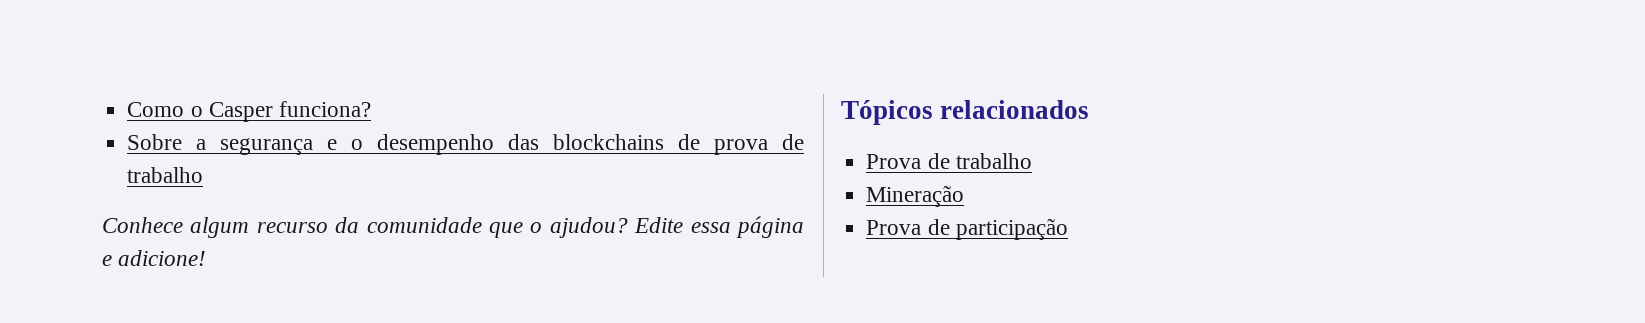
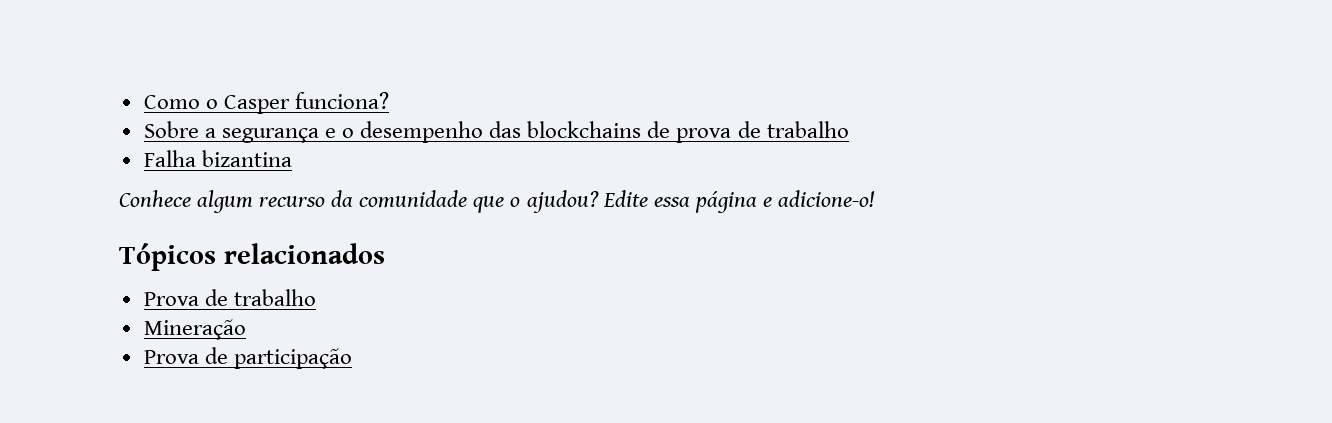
(204, 175) none -> [143,150,292,167] // Falha bizantina
[118,250,207,266] adicione! -> [777,190,875,207] adicione-o!

